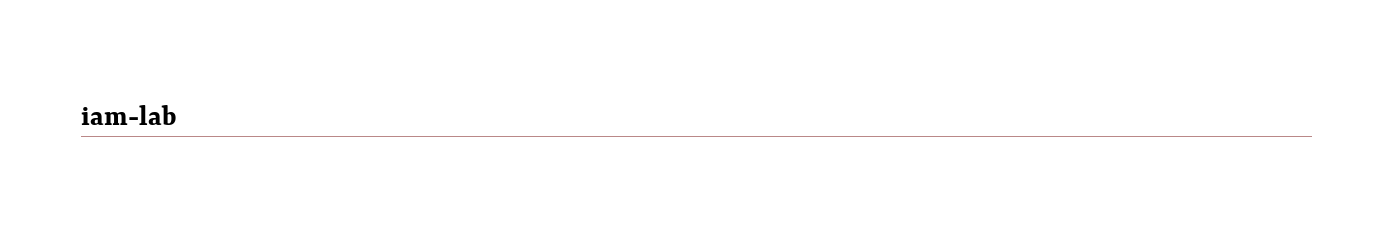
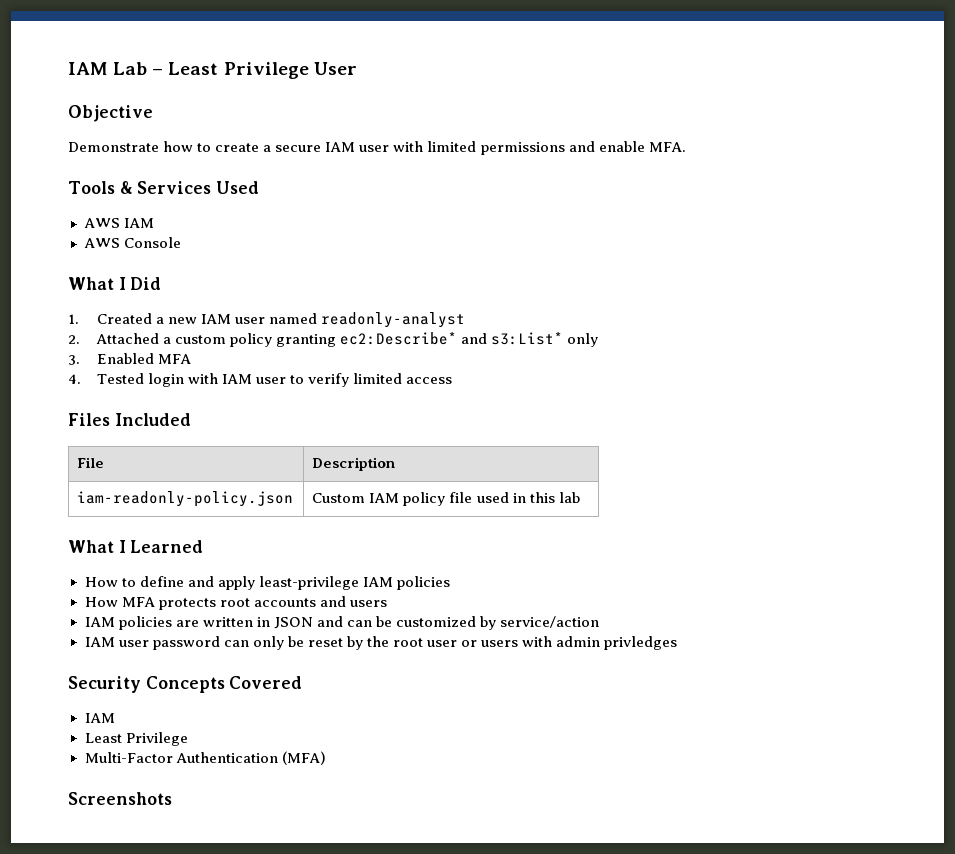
[81,105,176,125] iam-lab -> [68,62,357,79] [68,105,153,122] [68,141,686,155] [68,181,260,194] [83,218,154,228] [83,237,181,248] [68,277,162,290] [68,312,466,328] [68,332,599,347] [68,353,192,365] [68,373,453,387] [68,413,191,426] [77,457,105,468] [312,457,396,471] [77,491,294,507] [312,492,580,506] [68,540,204,553] [84,576,450,590] [84,596,387,610] [84,616,600,630] [84,636,678,650] [68,676,303,693] [84,713,115,723] [84,732,188,746] [84,751,326,765] [68,792,172,805] IAM Lab – Least Privilege User // Objective // Demonstrate how to create a secure IAM user with limited permissions and enable MFA. // Tools & Services Used // AWS IAM // AWS Console // What I Did // 1. Created a new IAM user named readonly-analyst // 2. Attached a custom policy granting ec2:Describe* and s3:List* only // 3. Enabled MFA // 4. Tested login with IAM user to verify limited access // Files Included // File | Description // iam-readonly-policy.json | Custom IAM policy file used in this lab // What I Learned // How to define and apply least-privilege IAM policies // How MFA protects root accounts and users // IAM policies are written in JSON and can be customized by service/action // IAM user password can only be reset by the root user or users with admin privledges // Security Concepts Covered // IAM // Least Privilege // Multi-Factor Authentication (MFA) // Screenshots

